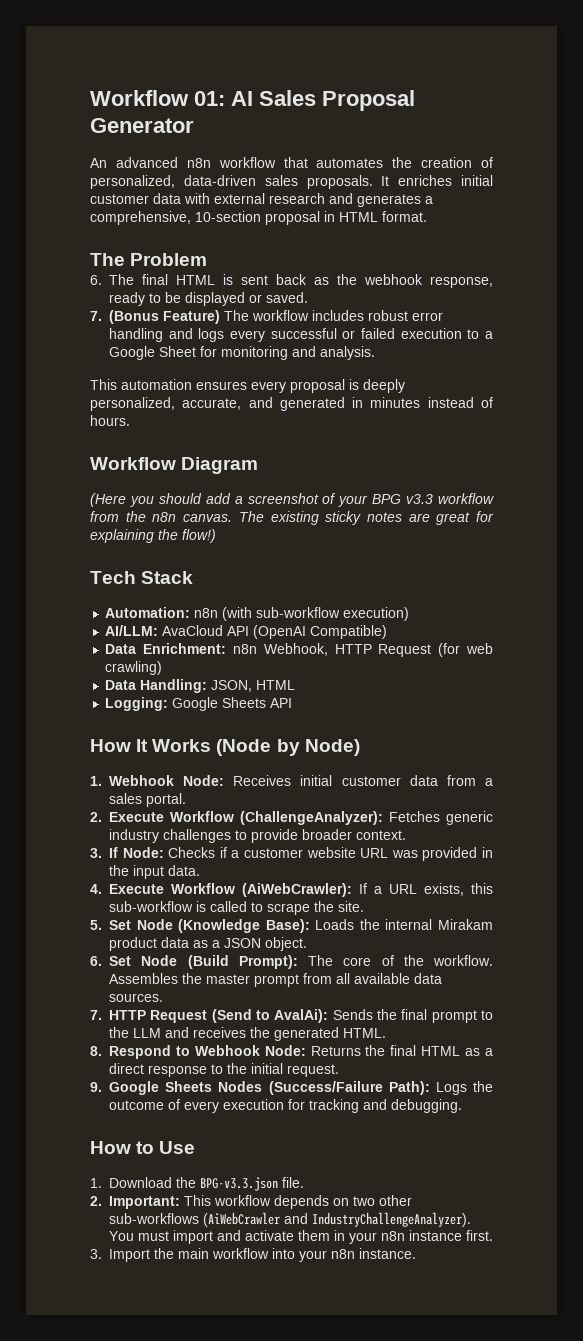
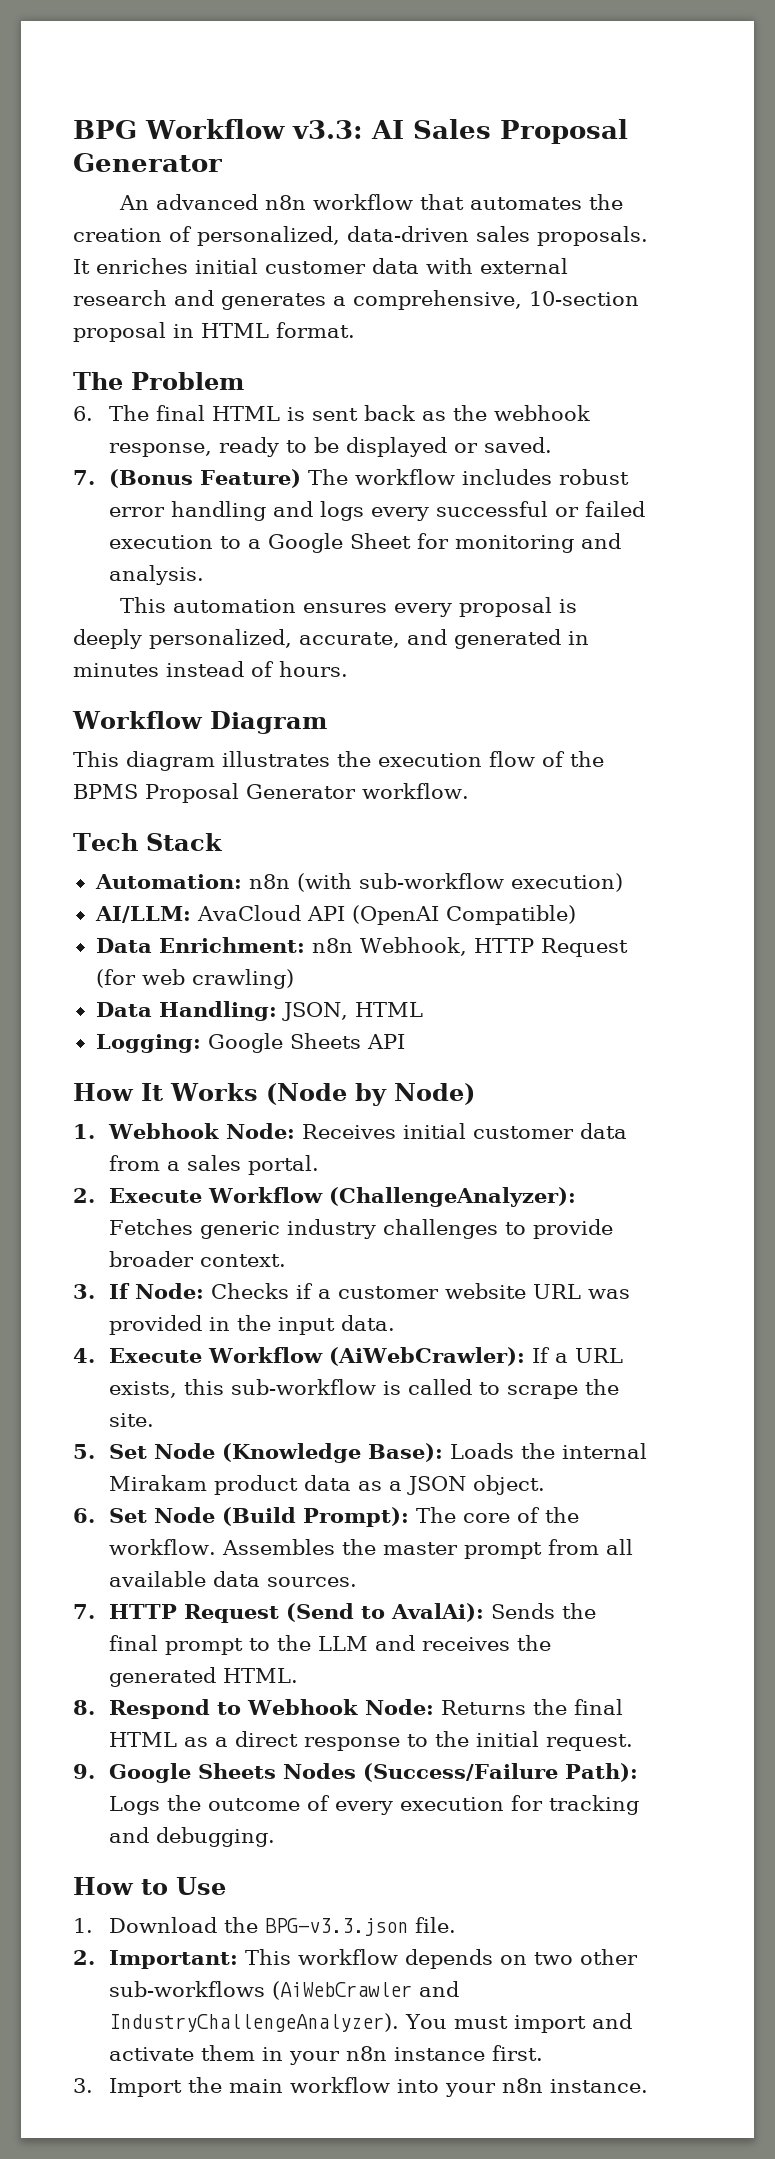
[90,90,225,106] Workflow 01: -> [73,119,363,139] BPG Workflow v3.3:
[90,493,494,507] [90,511,494,525] [90,529,216,543] (Here you should add a screenshot of your BPG v3.3 workflow from the n8n canvas. The existing sticky notes are great for explaining the flow!) -> [73,751,604,771] [73,783,469,803] This diagram illustrates the execution flow of the BPMS Proposal Generator workflow.

